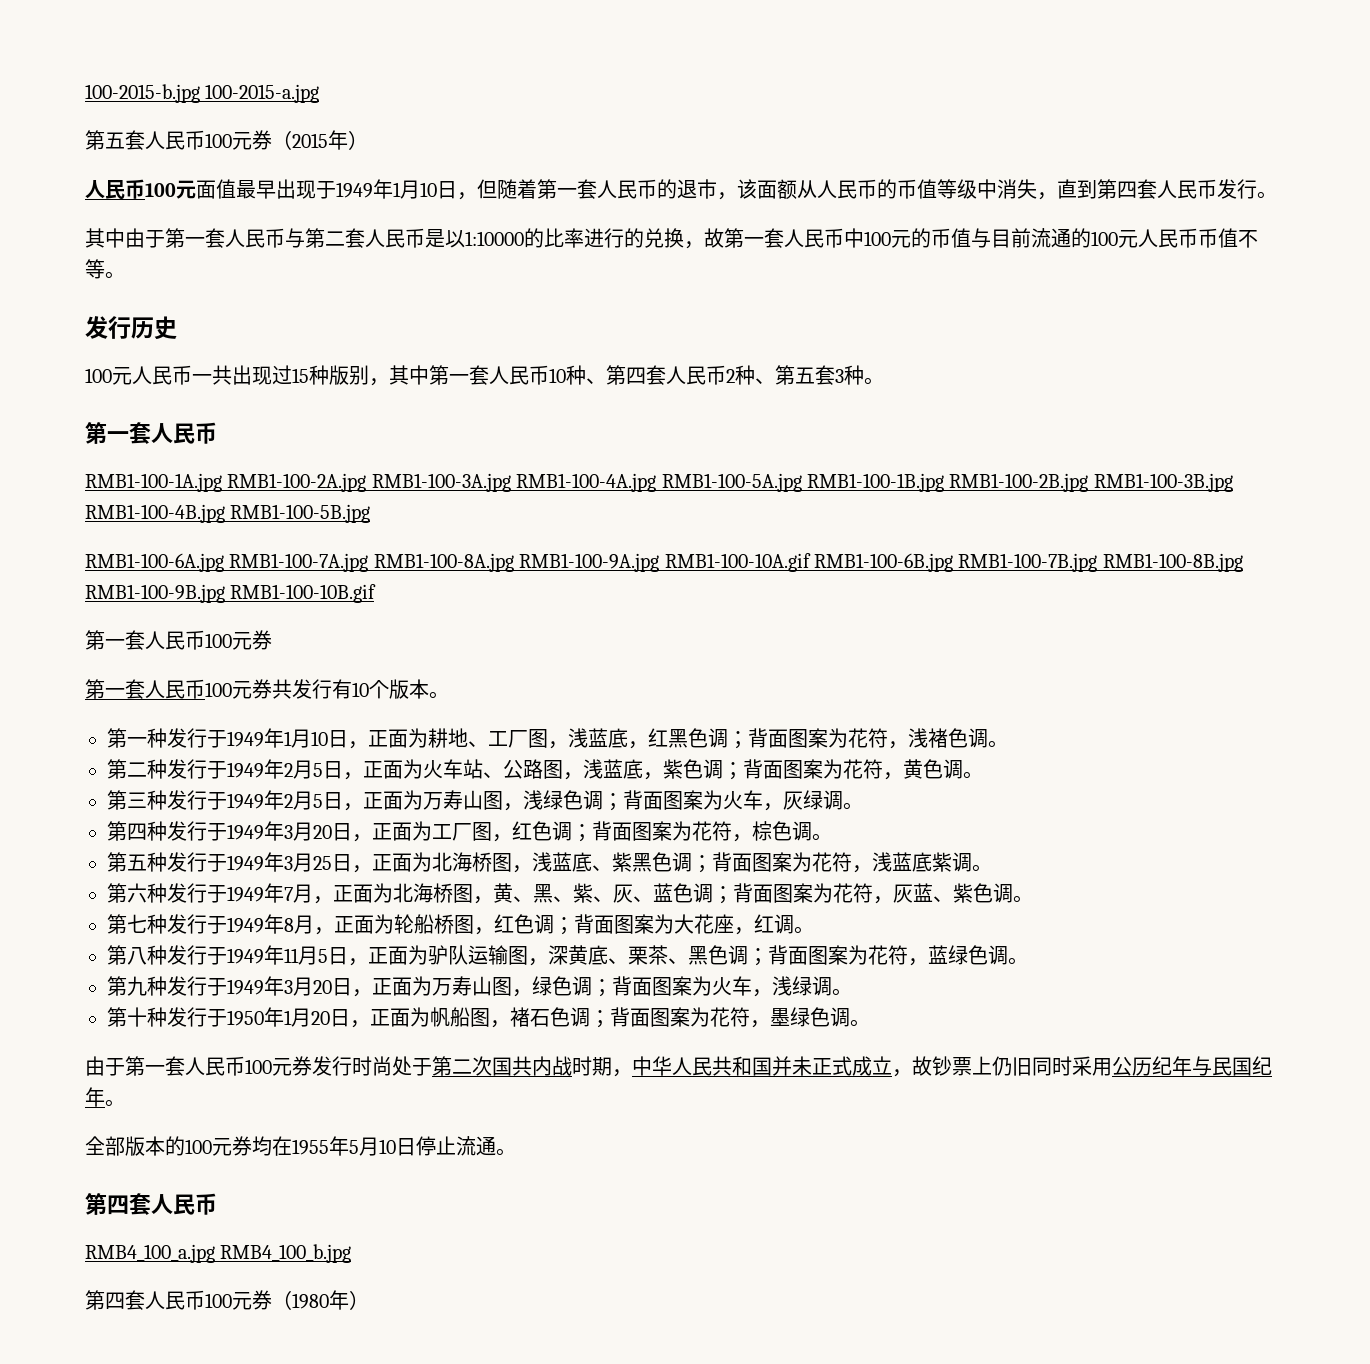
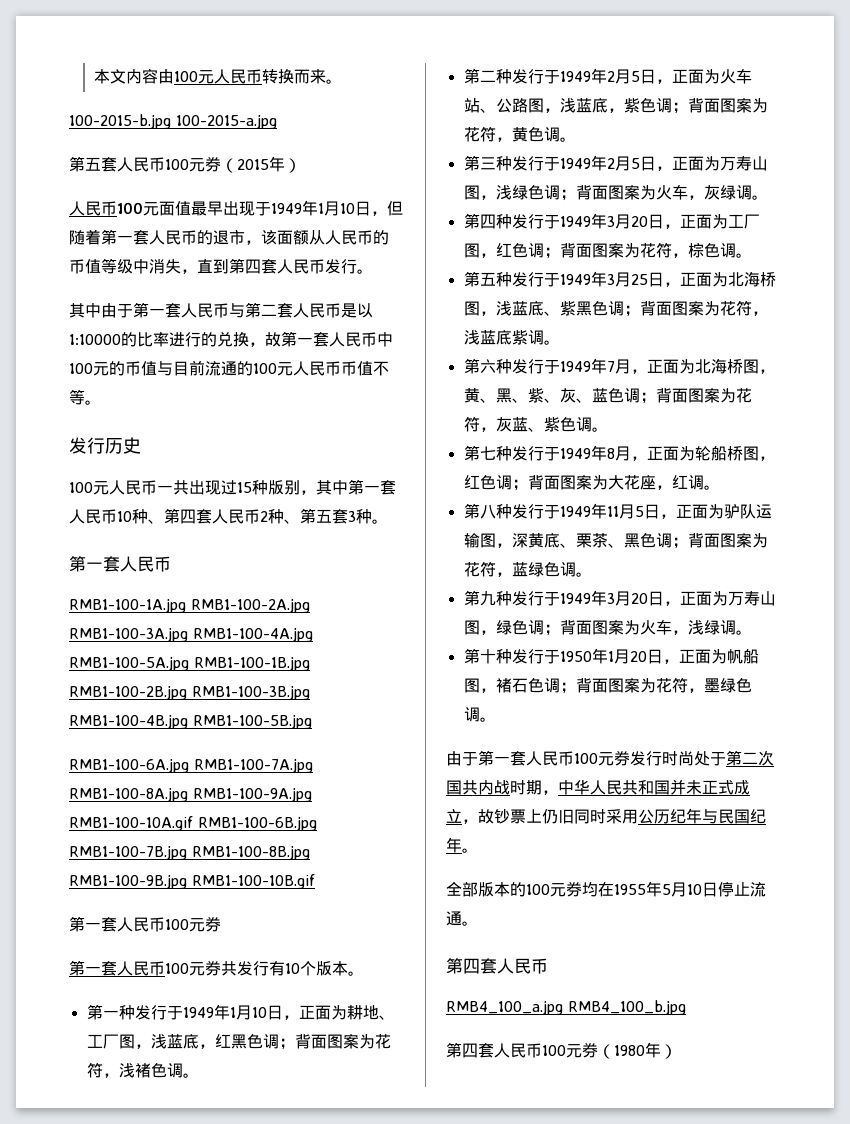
(85, 93) none -> [93,68,342,84] 本文内容由100元人民币转换而来。 //

